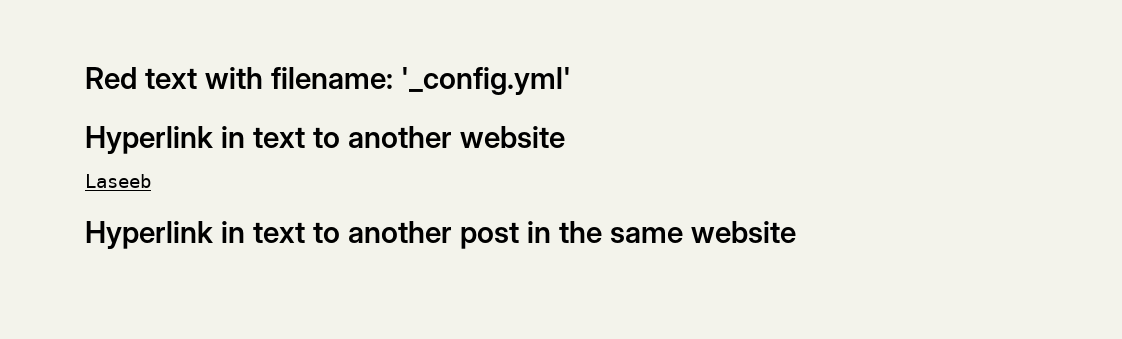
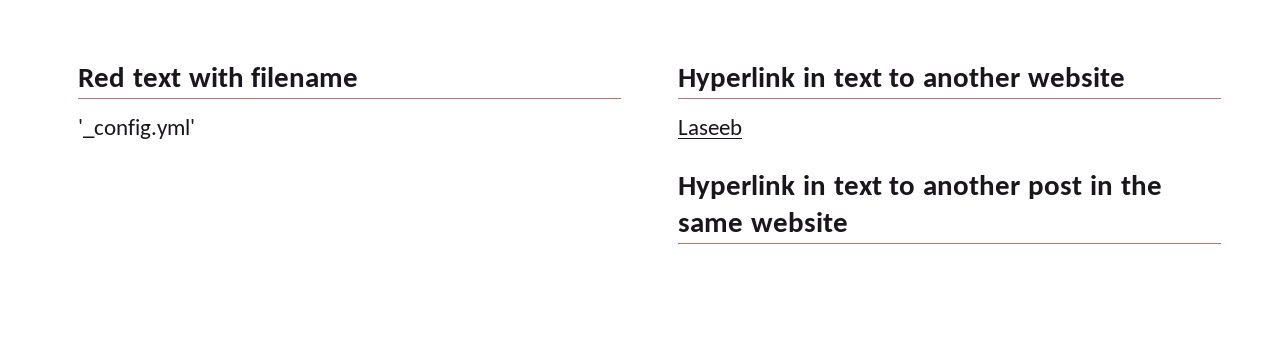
[270,67,393,89] filename: -> [251,67,359,87] filename //

